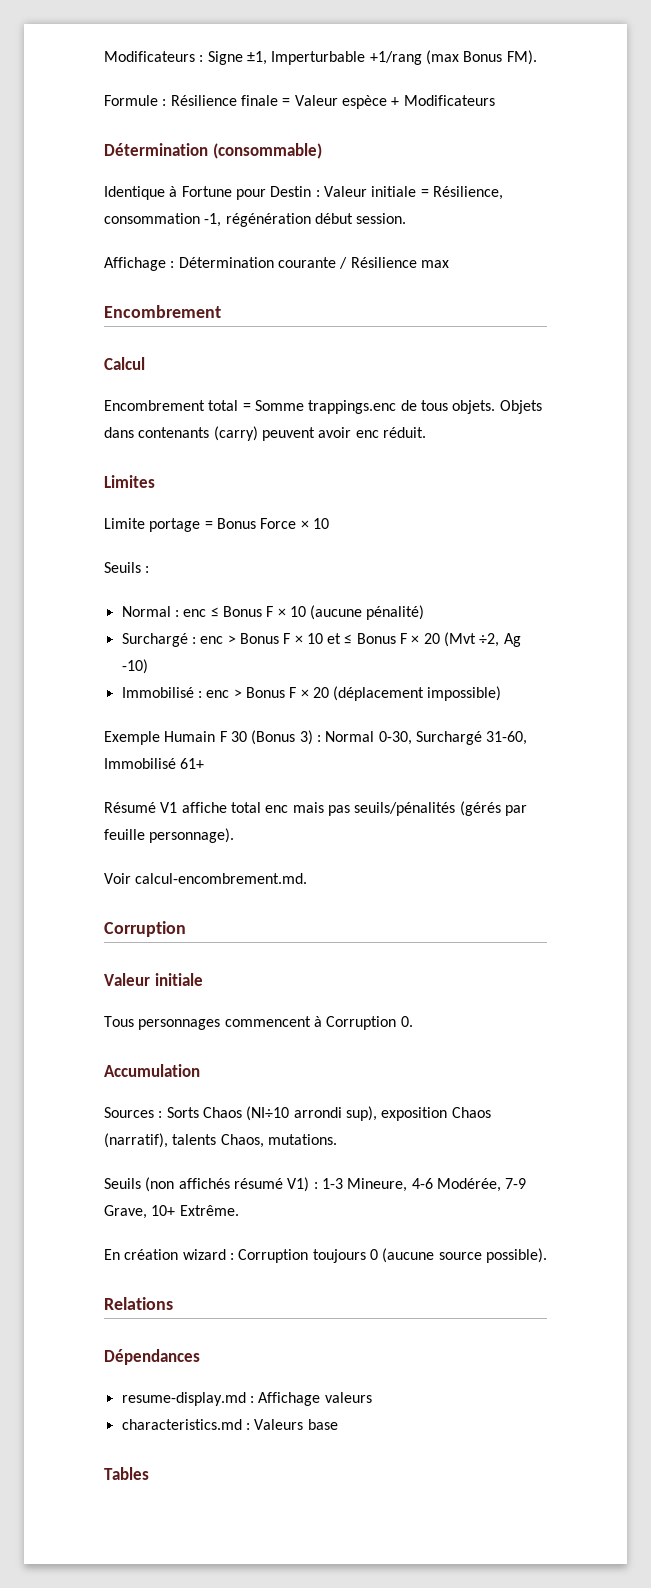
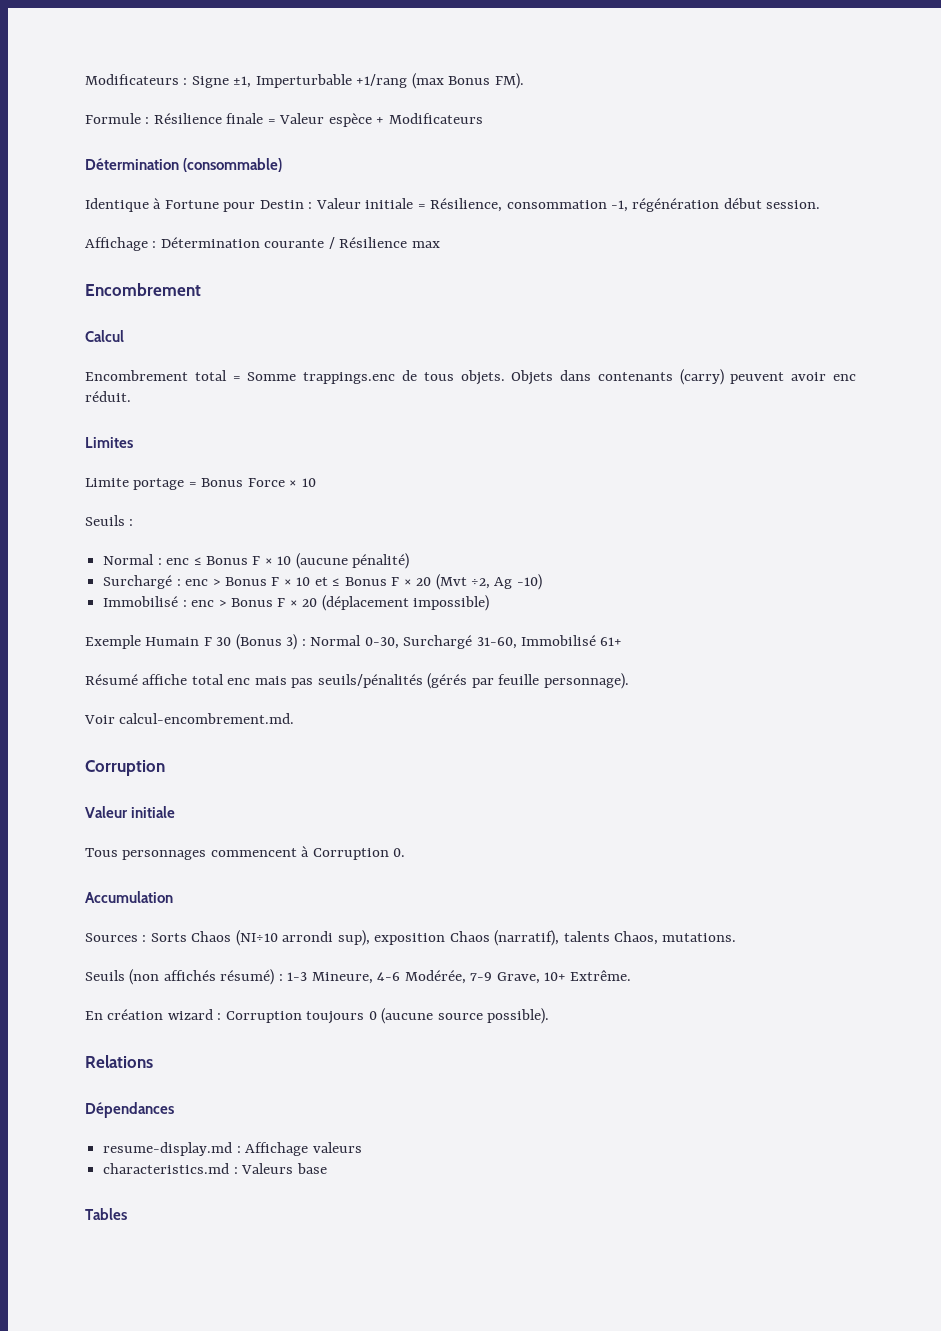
[160,802,178,813] V1 -> (138, 679) none
[233,1177,310,1192] résumé V1) -> [220,969,275,985] résumé)

